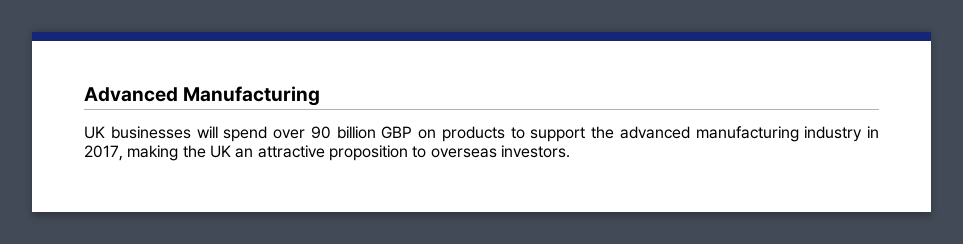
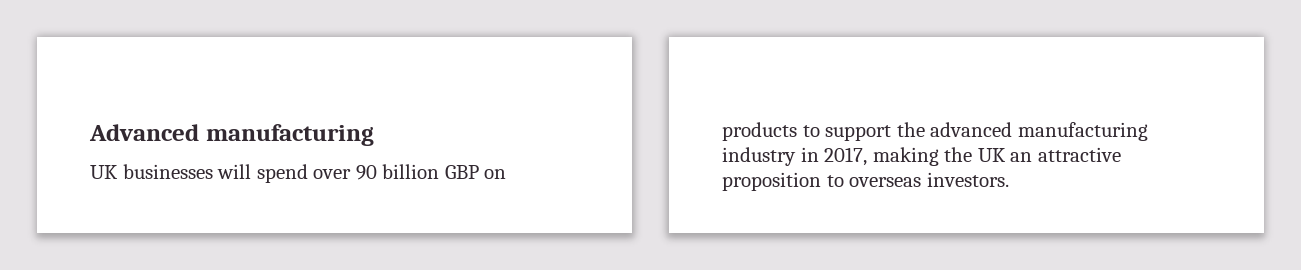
[183,86,321,106] Manufacturing -> [205,124,374,146] manufacturing

